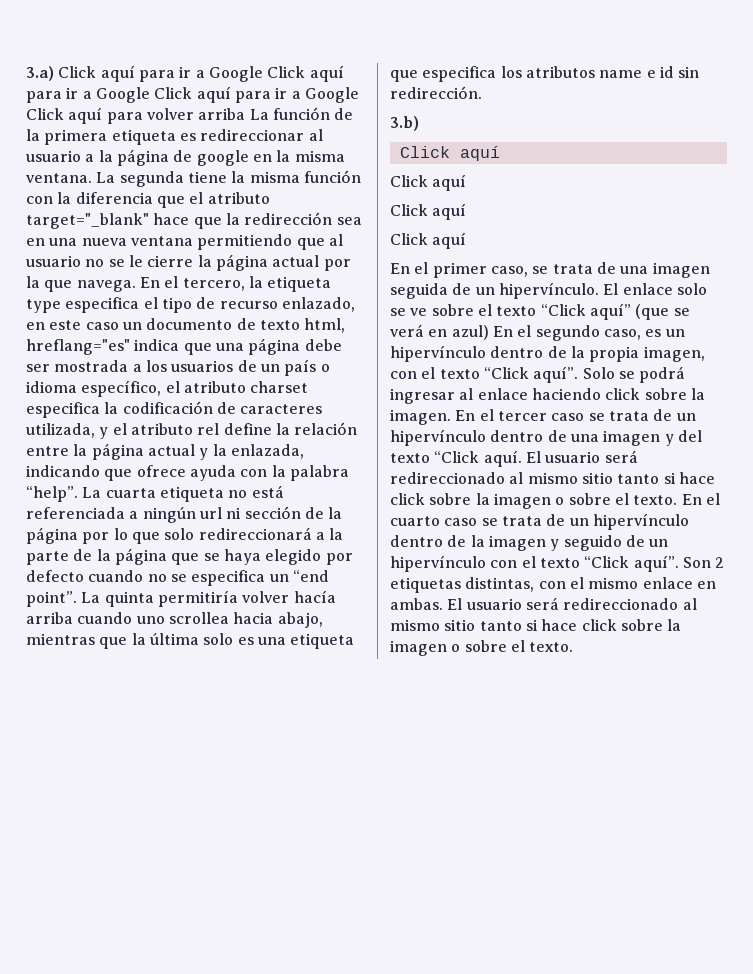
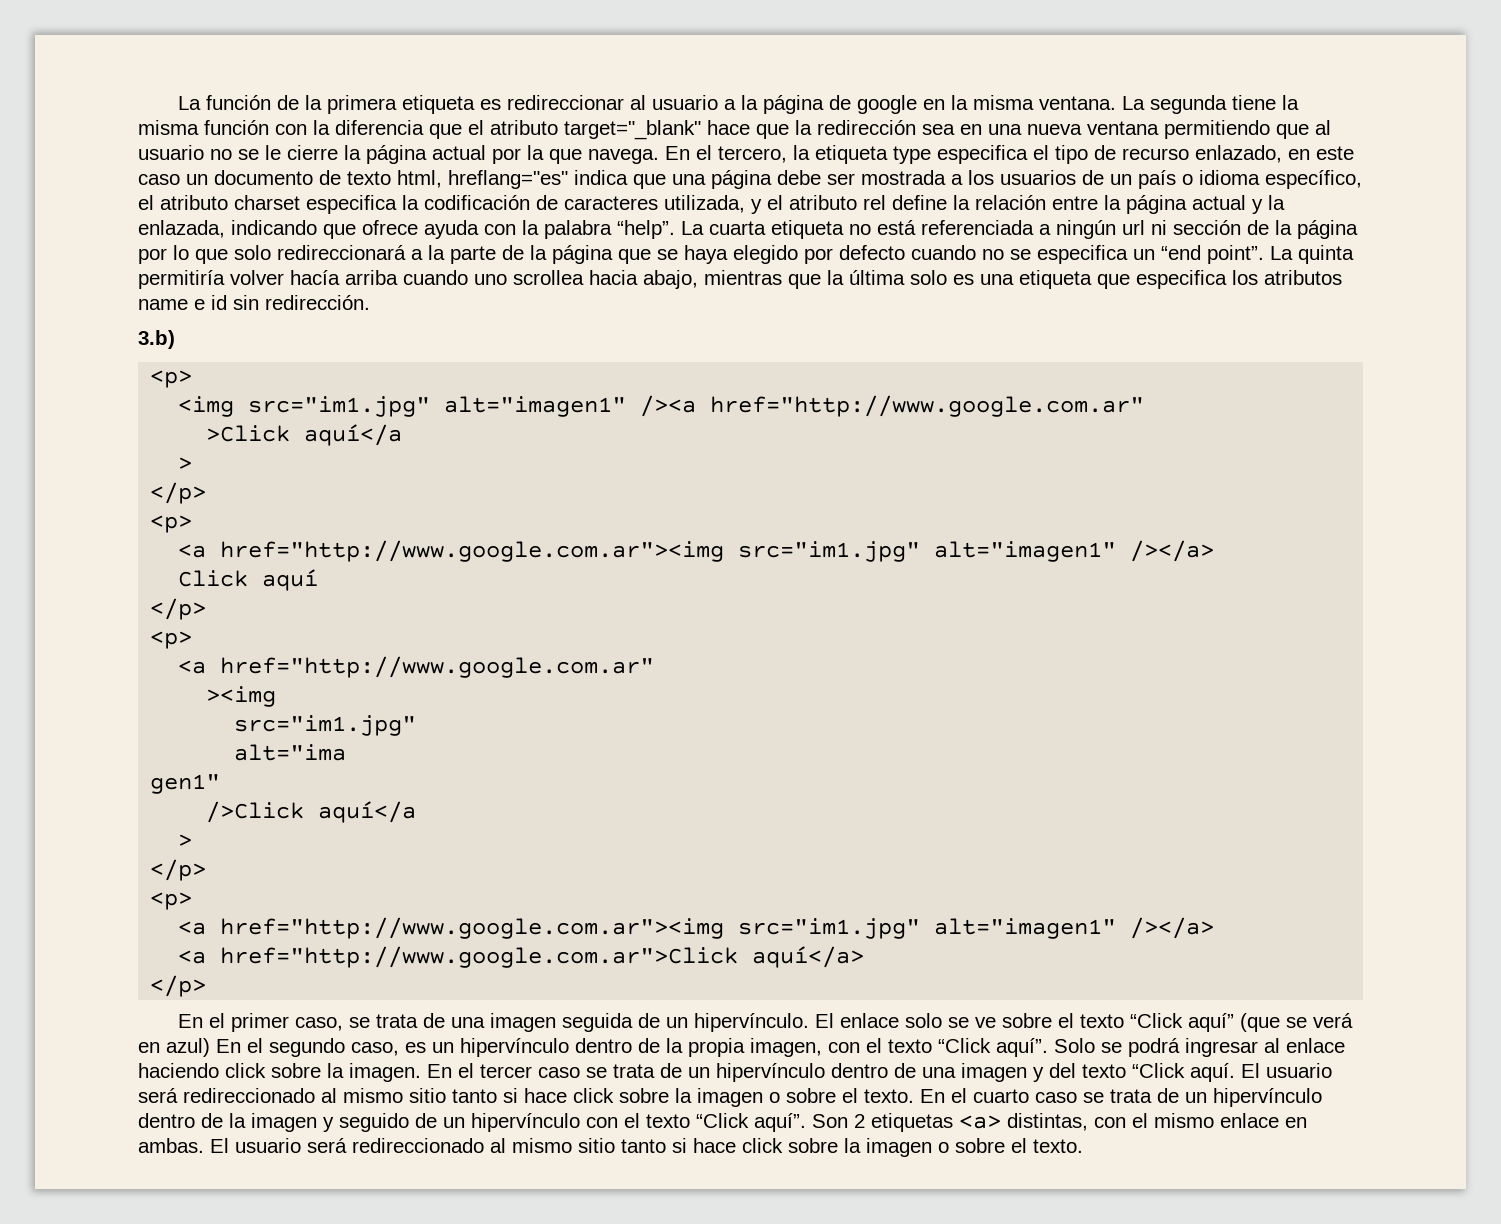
[26,65,344,82] [26,86,359,103] [26,107,246,124] 3.a) Click aquí para ir a Google Click aquí para ir a Google Click aquí para ir a Google Click aquí para volver arriba -> (178, 103) none
[399,146,500,161] [390,174,467,191] [390,203,467,220] [390,232,467,249] Click aquí // Click aquí // Click aquí // Click aquí -> [150,370,193,388] [178,395,1145,417] [206,424,403,446] [178,457,193,470] [150,482,207,504] [150,515,193,533] [178,540,1215,562] [178,569,319,591] [150,598,207,620] [150,631,193,649] [178,656,655,678] [206,686,277,707] [234,715,417,736] [234,744,347,761] [150,774,221,794] [206,801,417,823] [178,834,193,847] [150,859,207,881] [150,892,193,910] [178,917,1215,939] [178,946,865,968] [150,975,207,997] <p> // <img src="im1.jpg" alt="imagen1" /><a href="http://www.google.com.ar" // >Click aquí</a // > // </p> // <p> // <a href="http://www.google.com.ar"><img src="im1.jpg" alt="imagen1" /></a> // Click aquí // </p> // <p> // <a href="http://www.google.com.ar" // ><img // src="im1.jpg" // alt="ima // gen1" // />Click aquí</a // > // </p> // <p> // <a href="http://www.google.com.ar"><img src="im1.jpg" alt="imagen1" /></a> // <a href="http://www.google.com.ar">Click aquí</a> // </p>
(461, 585) none -> [959,1115,1001,1129] <a>

